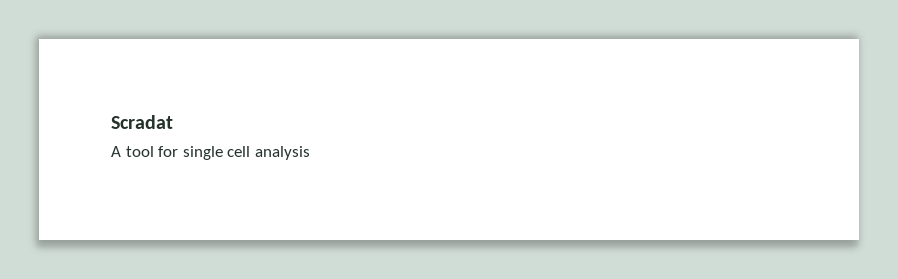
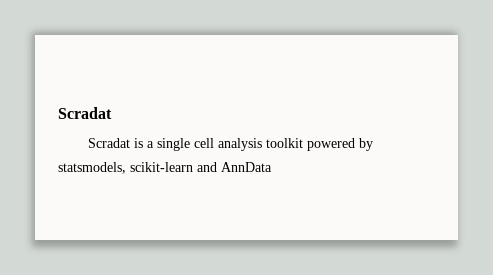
[111,146,310,160] A tool for single cell analysis -> [88,138,374,151] [58,162,272,174] Scradat is a single cell analysis toolkit powered by statsmodels, scikit-learn and AnnData

